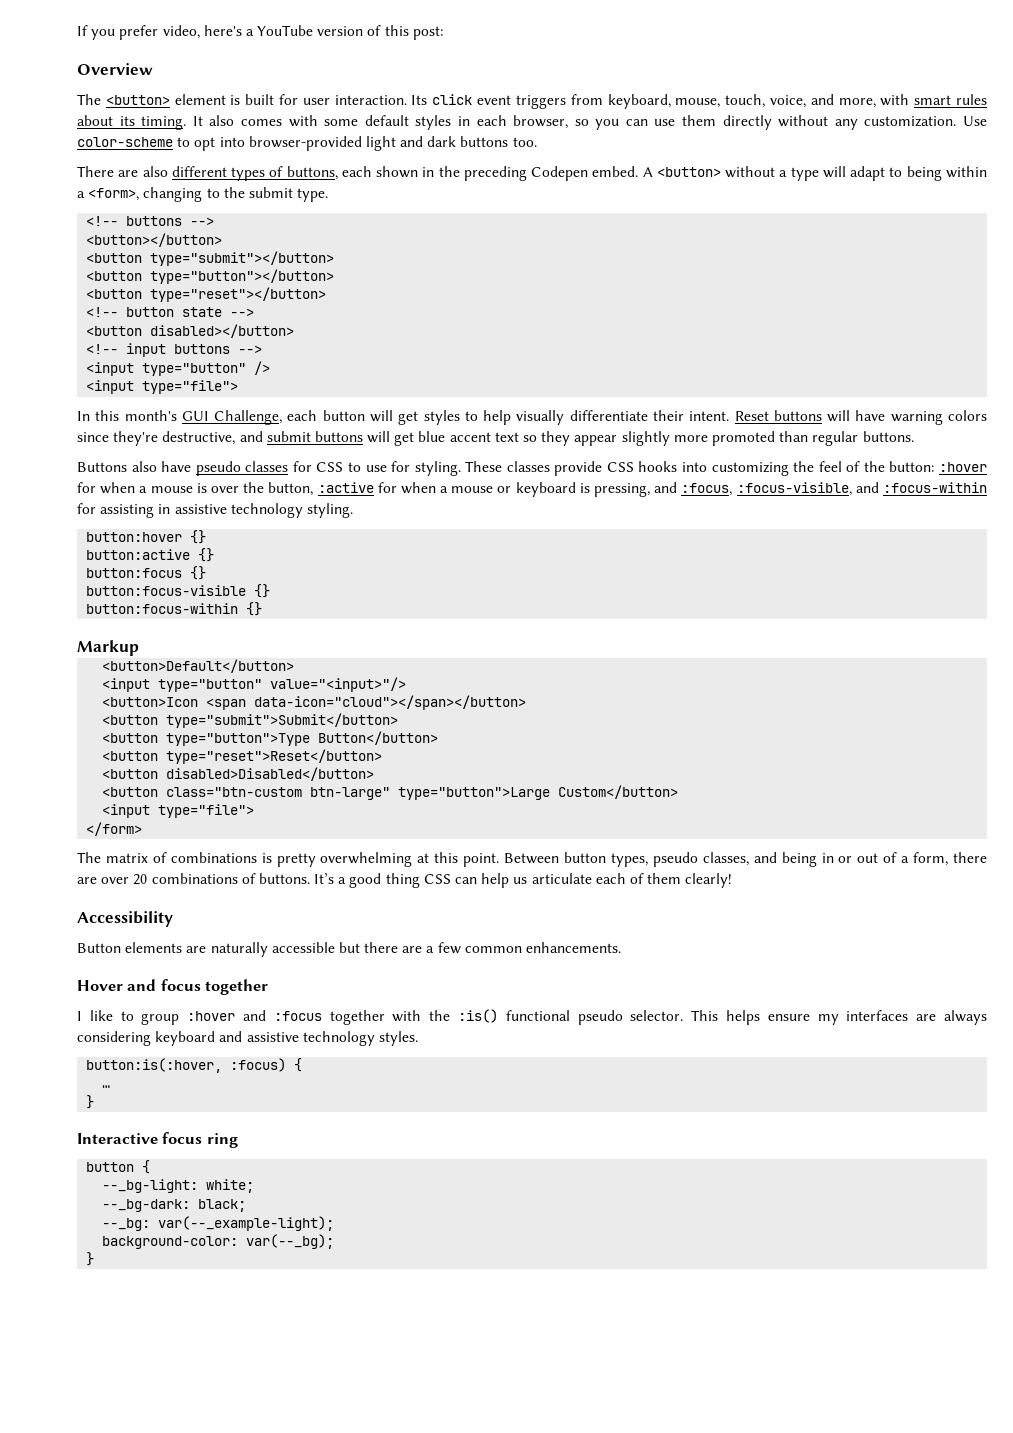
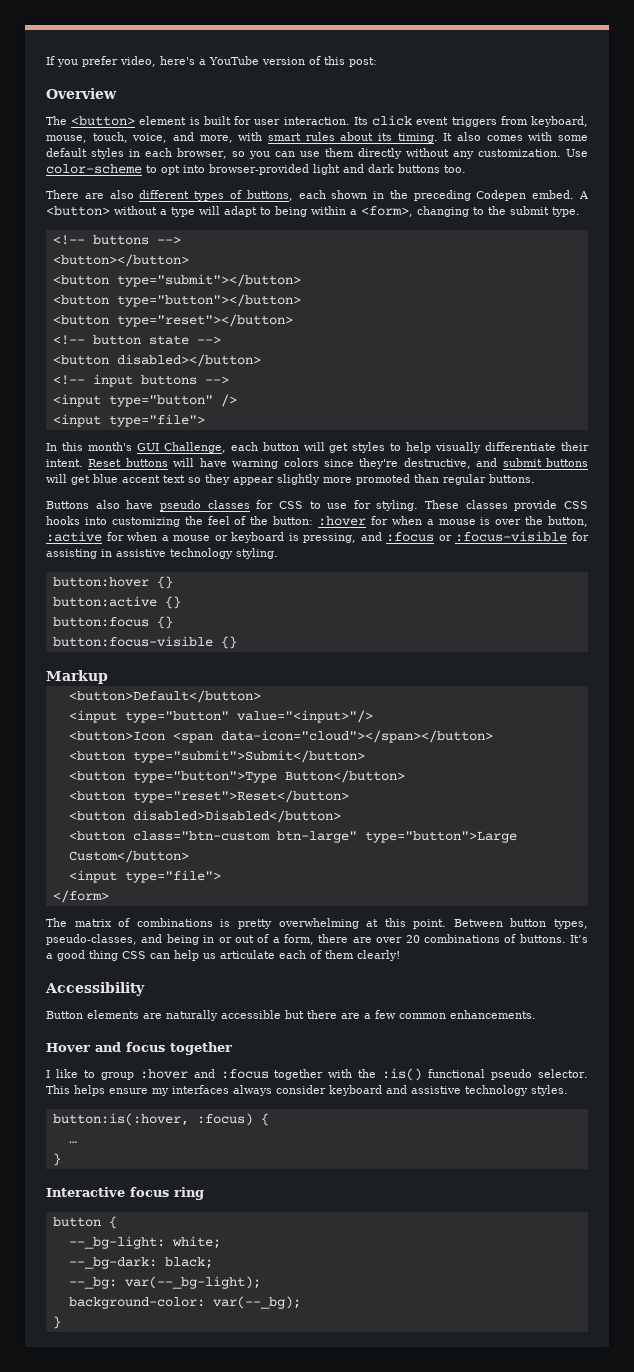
[681,482,987,496] :focus, :focus-visible, and :focus-within -> [386,531,568,542] :focus or :focus-visible
[86,602,263,616] // button:focus-within {} -> (237, 642) none
[652,852,749,867] pseudo classes, -> [46,934,137,945] pseudo-classes,
[916,1010,987,1025] [77,1031,151,1046] are always considering -> [233,1085,326,1096] always consider
[158,1216,335,1231] var(--_example-light); -> [124,1276,261,1289] var(--_bg-light);

